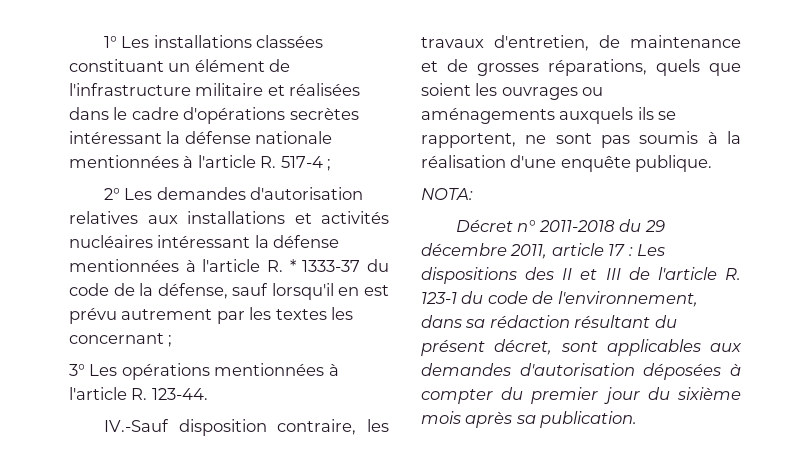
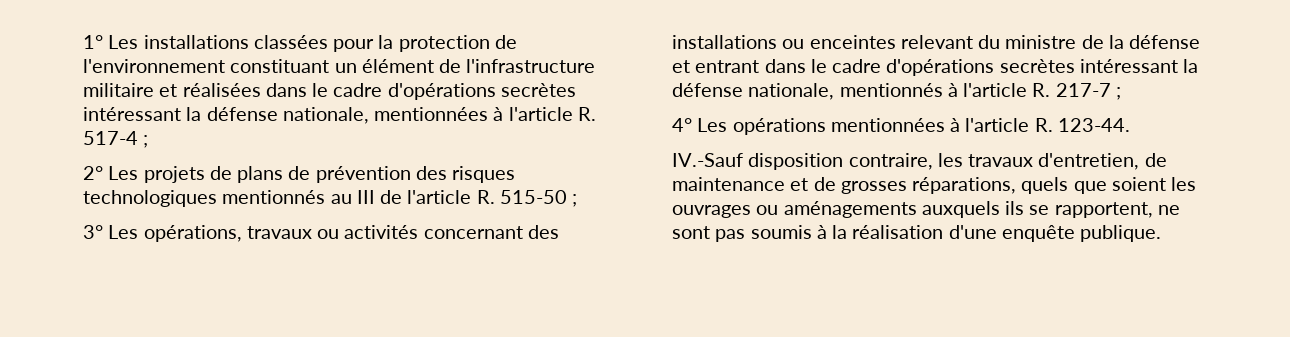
(324, 41) none -> [333,35,517,52] [83,59,225,73] pour la protection de l'environnement
[255,131,333,144] nationale -> [282,107,369,124] nationale,
[156,187,364,200] [69,211,389,224] [69,235,340,248] [69,259,389,272] [69,283,389,300] [69,307,354,324] [69,333,173,347] [69,364,85,376] demandes d'autorisation relatives aux installations et activités nucléaires intéressant la défense mentionnées à l'article R. * 1333-37 du code de la défense, sauf lorsqu'il en est prévu autrement par les textes les concernant ; // 3° -> [143,166,516,183] [83,190,578,207] [83,225,559,242] [672,35,1201,49] [672,59,1199,76] [672,83,1121,100] [672,118,692,132] projets de plans de prévention des risques technologiques mentionnés au III de l'article R. 515-50 ; // 3° Les opérations, travaux ou activités concernant des installations ou enceintes relevant du ministre de la défense et entrant dans le cadre d'opérations secrètes intéressant la défense nationale, mentionnés à l'article R. 217-7 ; // 4°
[421,188,473,200] [455,219,665,232] [421,243,666,259] [421,267,741,284] [421,291,698,307] [421,315,677,328] [421,339,742,356] [421,363,741,380] [421,387,741,404] [421,411,638,428] // NOTA: // Décret n° 2011-2018 du 29 décembre 2011, article 17 : Les dispositions des II et III de l'article R. 123-1 du code de l'environnement, dans sa rédaction résultant du présent décret, sont applicables aux demandes d'autorisation déposées à compter du premier jour du sixième mois après sa publication. -> (1162, 233) none

